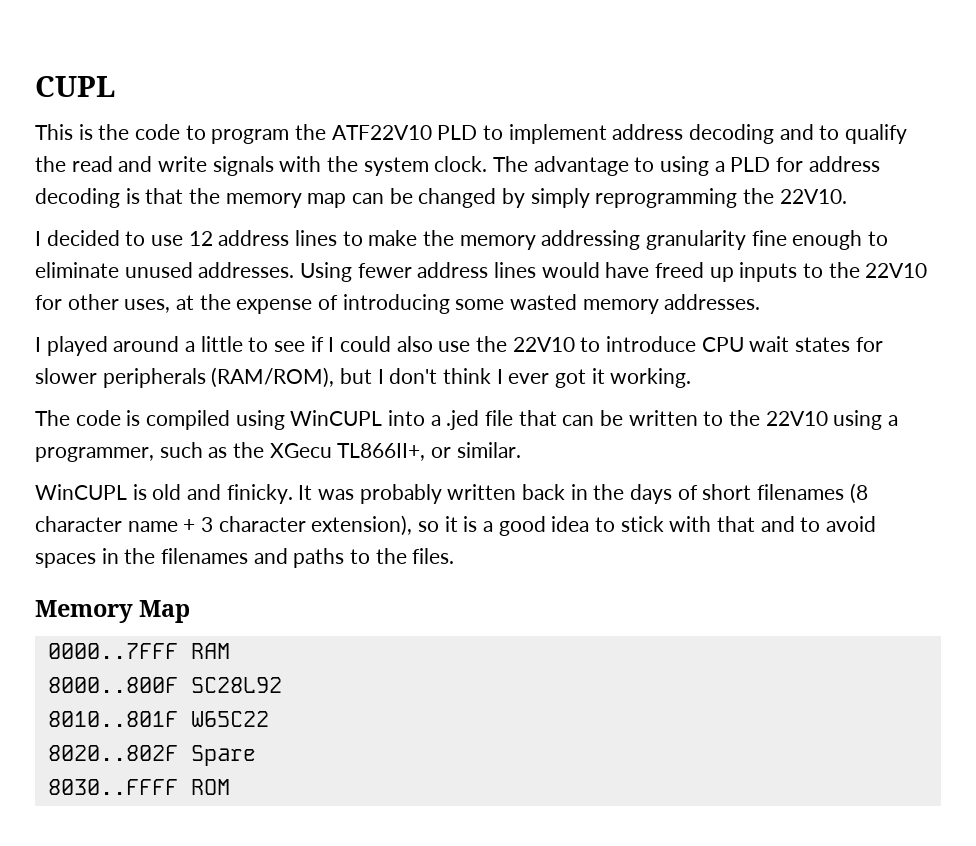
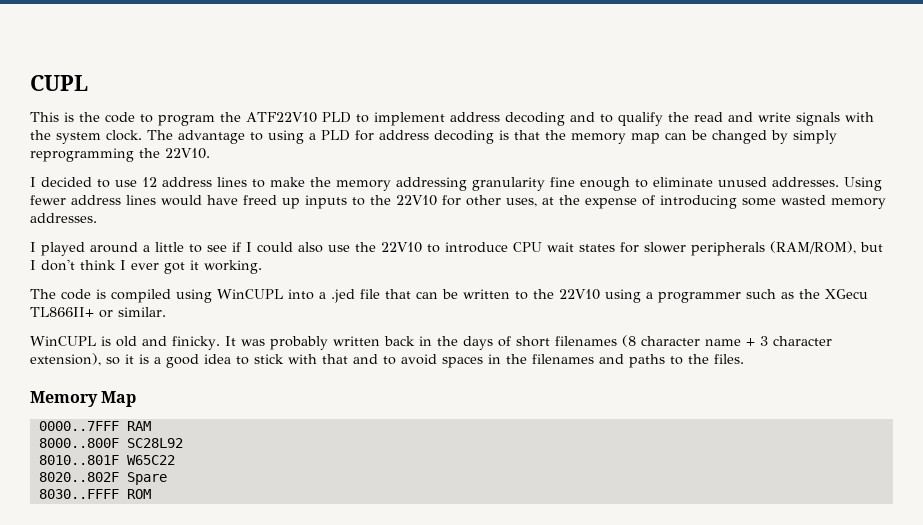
[35,447,154,462] programmer, -> [658,292,741,303] programmer
[337,443,426,461] TL866II+, -> [30,307,94,317] TL866II+

